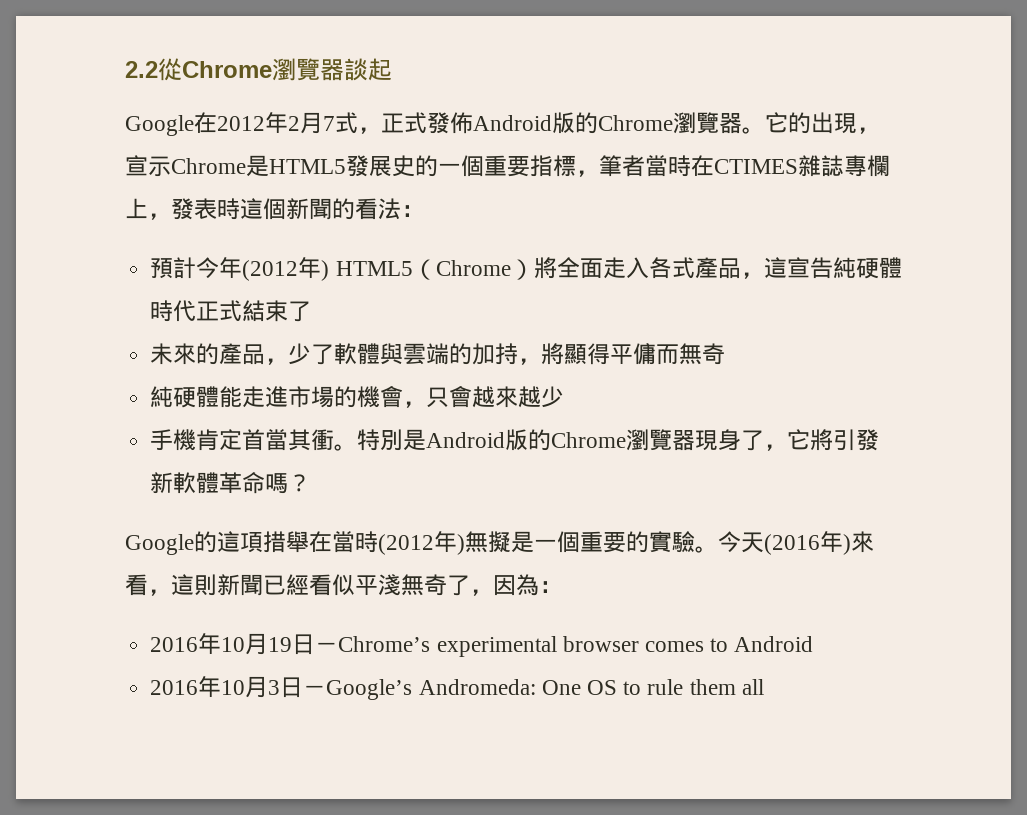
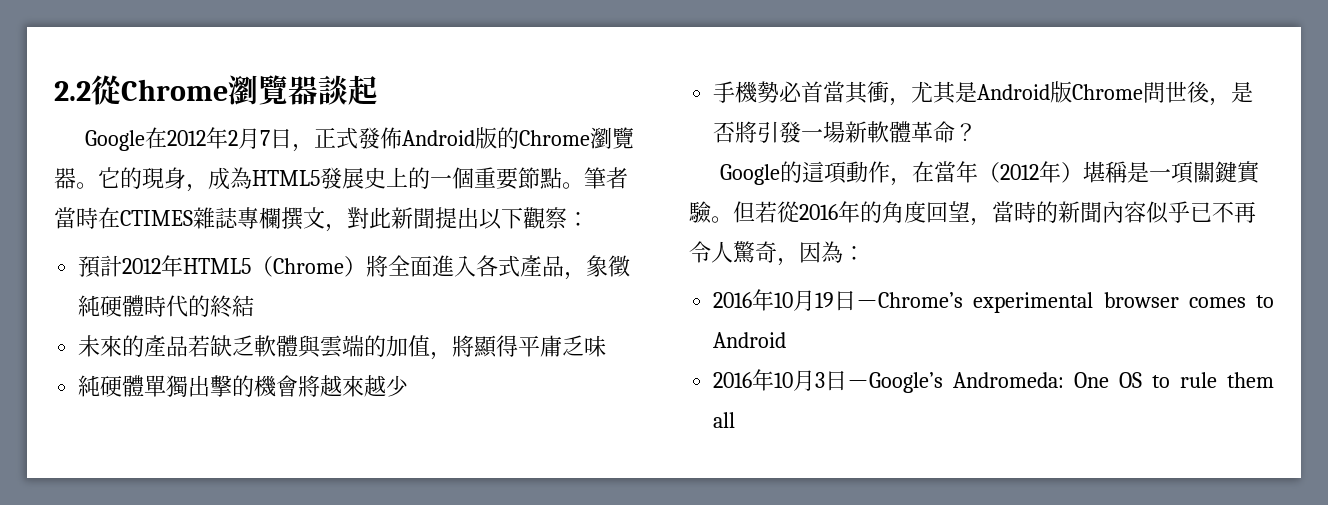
[335,112,358,134] 式 -> [270,128,293,149] 日
[811,112,880,134] [125,155,269,177] 出現，宣示Chrome是 -> [142,167,252,192] 現身，成為
(415, 166) none -> [386,167,408,187] 上
[530,155,599,177] 指標， -> [518,167,584,189] 節點。
[125,198,424,220] [150,257,330,281] 上，發表時這個新聞的看法： // 預計今年(2012年) -> [281,207,589,232] [78,255,184,278] 撰文，對此新聞提出以下觀察： // 預計2012年
[603,257,626,279] 走 -> [432,255,455,277] 進
[764,257,833,279] 這宣告 -> [586,255,631,277] 象徵
[196,300,243,322] 正式 -> [188,295,233,318] 的終
[265,300,312,322] 束了 -> (255, 306) none
[265,343,335,365] ，少了 -> [188,335,255,357] 若缺乏
[495,343,519,365] 持 -> [408,335,431,357] 值
[633,343,726,365] [150,386,473,408] 傭而無奇 // 純硬體能走進市場的機會，只會 -> [540,335,607,357] [78,375,321,397] 庸乏味 // 純硬體單獨出擊的機會將
[196,429,243,451] 肯定 -> [757,81,803,103] 勢必
[334,429,404,451] 。特別 -> [889,81,957,106] ，尤其
[528,429,880,451] 的Chrome瀏覽器現身了，它將引發 -> [1072,81,1254,106] [713,121,846,143] Chrome問世後，是否將引發一場
[265,473,289,494] 嗎 -> (956, 132) none
[263,531,874,555] [125,574,470,596] 措舉在當時(2012年)無擬是一個重要的實驗。今天(2016年)來看，這則新聞已經看似平淺無奇了 -> [846,161,1262,186] [688,201,1256,226] [689,241,777,263] 動作，在當年（2012年）堪稱是一項關鍵實驗。但若從2016年的角度回望，當時的新聞內容似乎已不再令人驚奇

